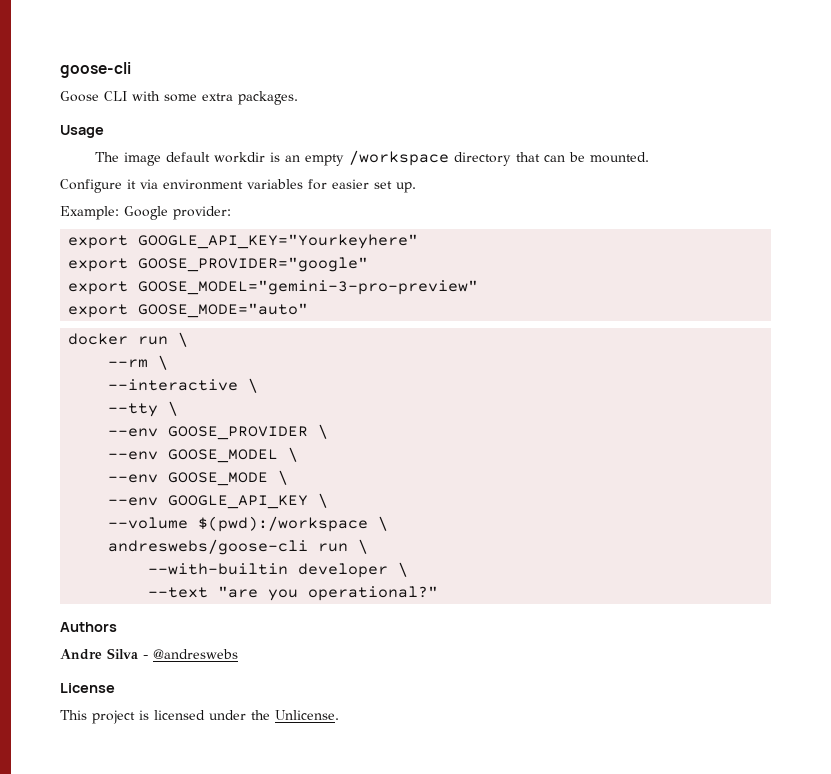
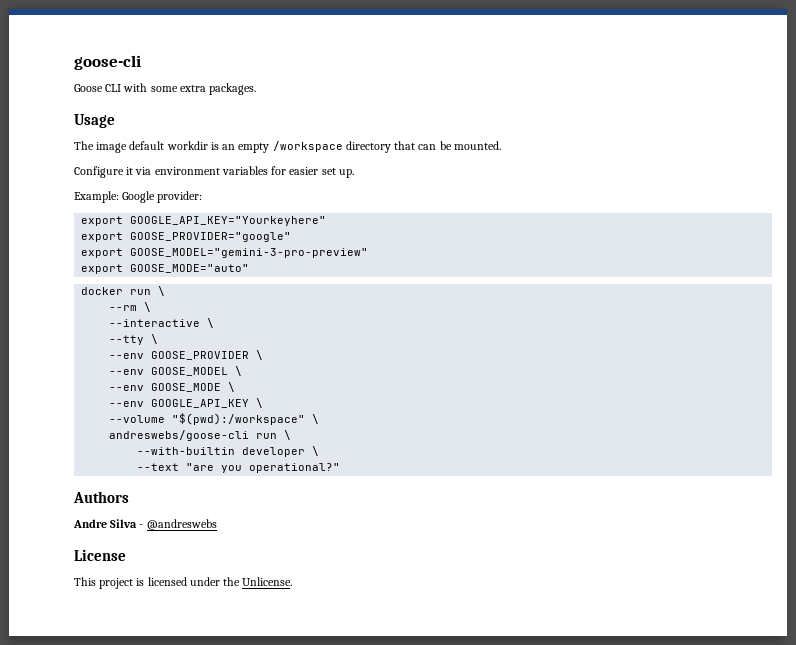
[198,516,369,532] $(pwd):/workspace -> [172,413,306,425] "$(pwd):/workspace"

